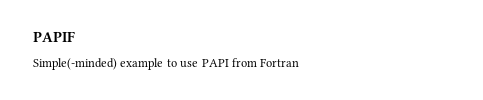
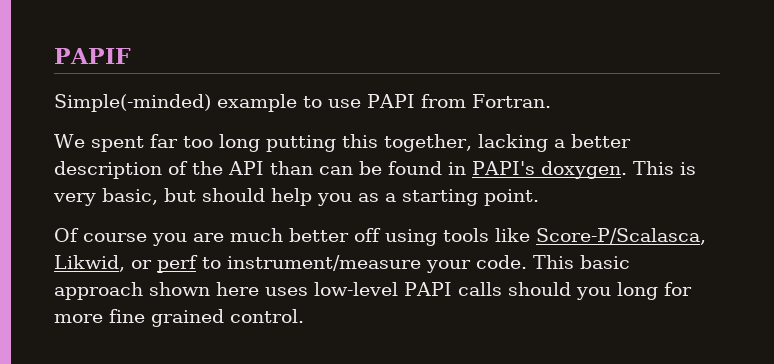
[260,58,300,67] Fortran -> [471,94,551,108] [54,134,631,152] [54,161,696,179] [53,188,539,206] [54,228,706,246] [54,255,630,273] [54,282,692,300] [54,309,304,327] Fortran. // We spent far too long putting this together, lacking a better description of the API than can be found in PAPI's doxygen. This is very basic, but should help you as a starting point. // Of course you are much better off using tools like Score-P/Scalasca, Likwid, or perf to instrument/measure your code. This basic approach shown here uses low-level PAPI calls should you long for more fine grained control.

